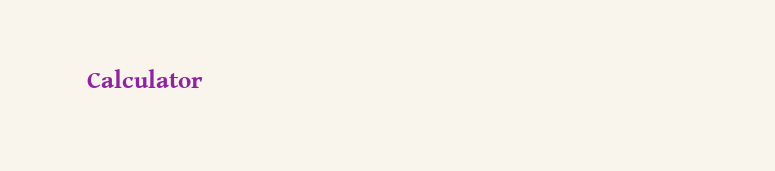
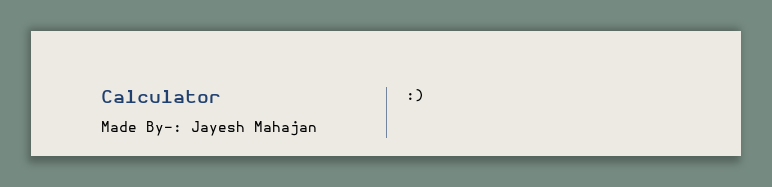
(203, 78) none -> [101,121,317,136] [406,89,424,102] // Made By-: Jayesh Mahajan // :)

